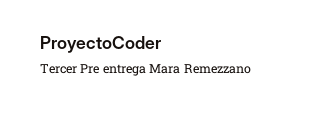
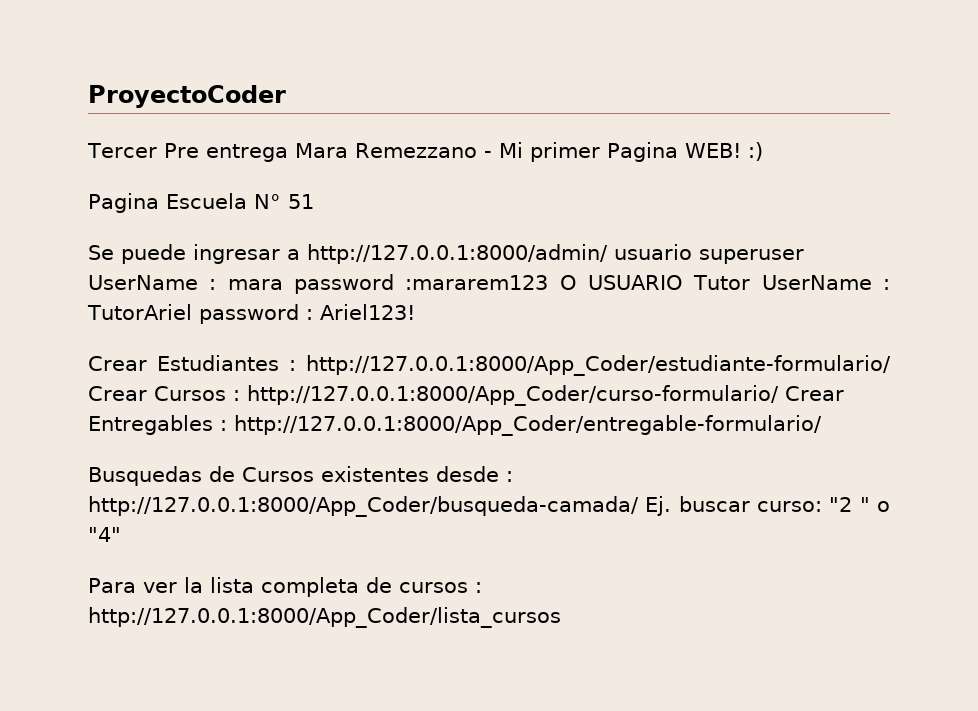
(251, 69) none -> [483,142,763,162] [88,193,314,213] [88,244,804,264] [88,274,890,294] [87,304,415,324] [88,355,891,376] [88,385,844,406] [88,415,822,436] [88,466,513,486] [88,496,891,517] [88,527,121,542] [88,577,482,597] [88,607,561,628] - Mi primer Pagina WEB! :) // Pagina Escuela N° 51 // Se puede ingresar a http://127.0.0.1:8000/admin/ usuario superuser UserName : mara password :mararem123 O USUARIO Tutor UserName : TutorAriel password : Ariel123! // Crear Estudiantes : http://127.0.0.1:8000/App_Coder/estudiante-formulario/ Crear Cursos : http://127.0.0.1:8000/App_Coder/curso-formulario/ Crear Entregables : http://127.0.0.1:8000/App_Coder/entregable-formulario/ // Busquedas de Cursos existentes desde : http://127.0.0.1:8000/App_Coder/busqueda-camada/ Ej. buscar curso: "2 " o "4" // Para ver la lista completa de cursos : http://127.0.0.1:8000/App_Coder/lista_cursos

